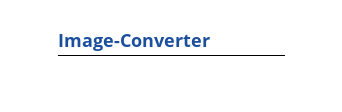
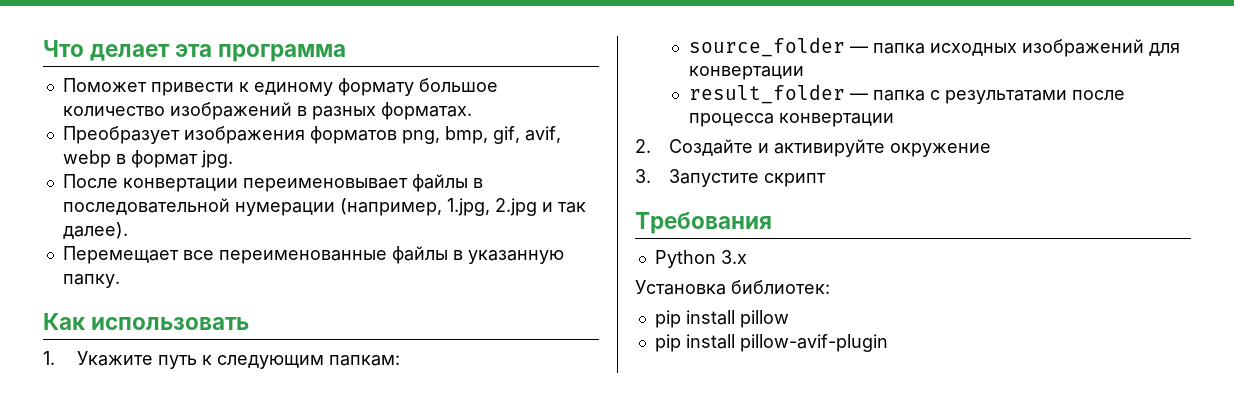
[58,34,210,51] Image-Converter -> [43,40,347,62] [62,78,498,96] [62,102,472,120] [62,126,561,144] [62,150,233,168] [62,174,483,192] [62,198,586,216] [62,222,128,239] [62,246,564,264] [62,274,120,288] [43,313,250,330] [43,351,400,369] [688,37,1180,57] [688,66,804,80] [688,84,1125,104] [688,113,894,127] [635,139,991,157] [635,169,826,187] [635,212,772,234] [654,250,747,268] [635,280,830,295] [654,310,789,328] [654,334,888,352] Что делает эта программа // Поможет привести к единому формату большое количество изображений в разных форматах. // Преобразует изображения форматов png, bmp, gif, avif, webp в формат jpg. // После конвертации переименовывает файлы в последовательной нумерации (например, 1.jpg, 2.jpg и так далее). // Перемещает все переименованные файлы в указанную папку. // Как использовать // 1. Укажите путь к следующим папкам: // source_folder — папка исходных изображений для конвертации // result_folder — папка с результатами после процесса конвертации // 2. Создайте и активируйте окружение // 3. Запустите скрипт // Требования // Python 3.x // Установка библиотек: // pip install pillow // pip install pillow-avif-plugin

